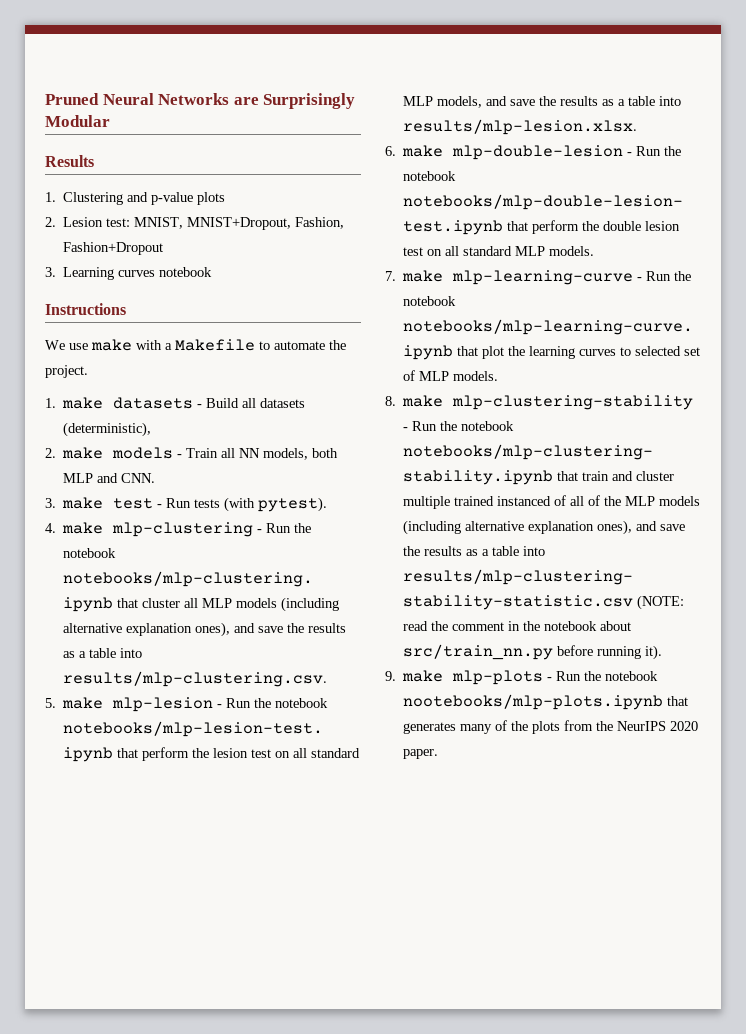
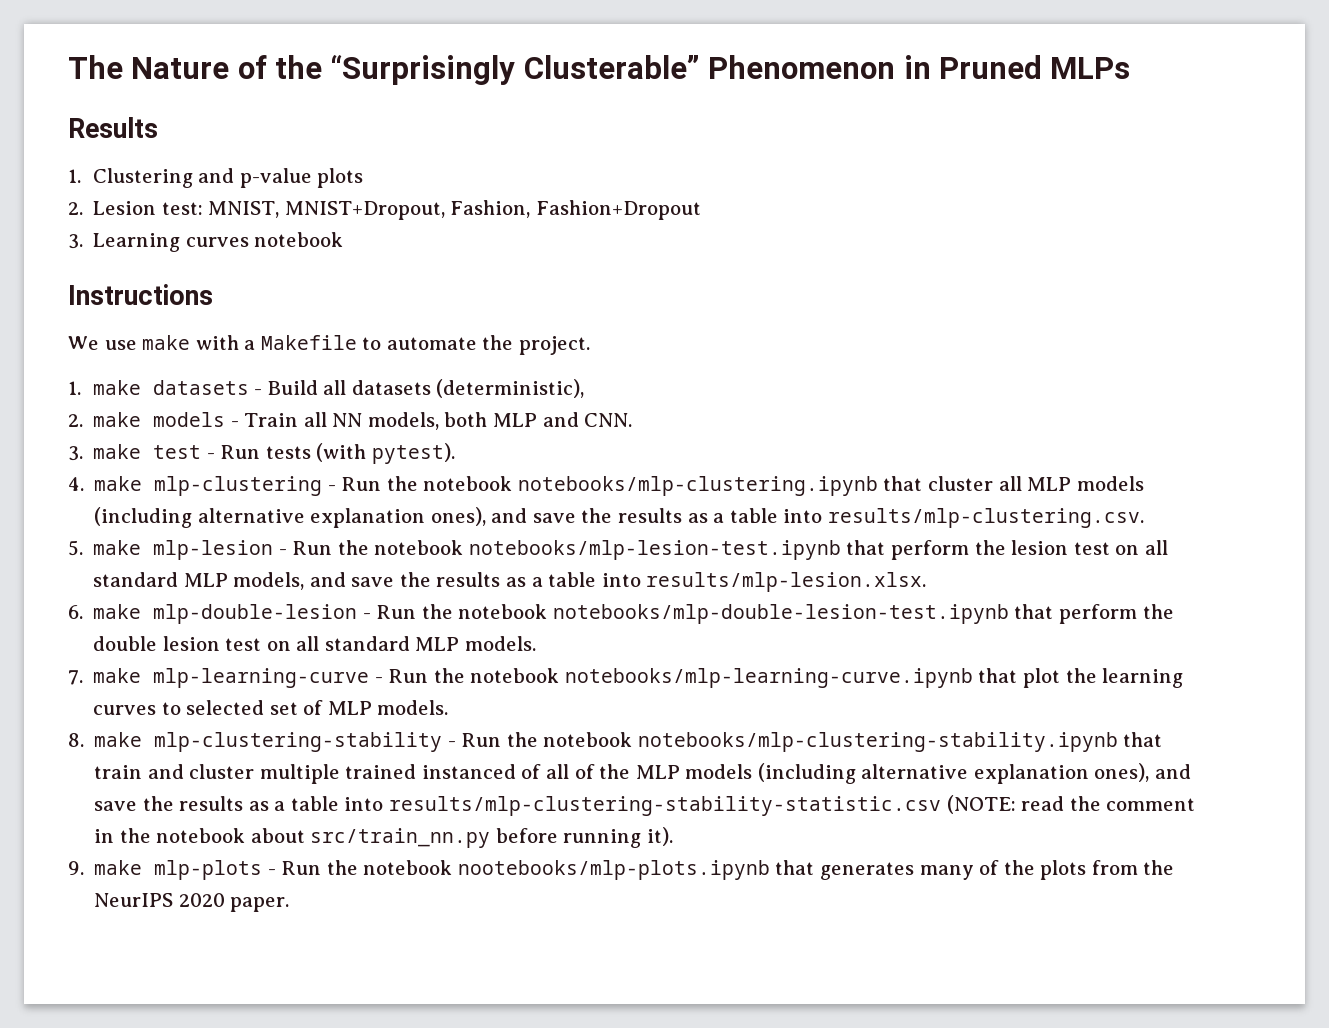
[45,93,356,109] [45,115,110,127] Pruned Neural Networks are Surprisingly Modular -> [68,54,1131,85] The Nature of the “Surprisingly Clusterable” Phenomenon in Pruned MLPs

